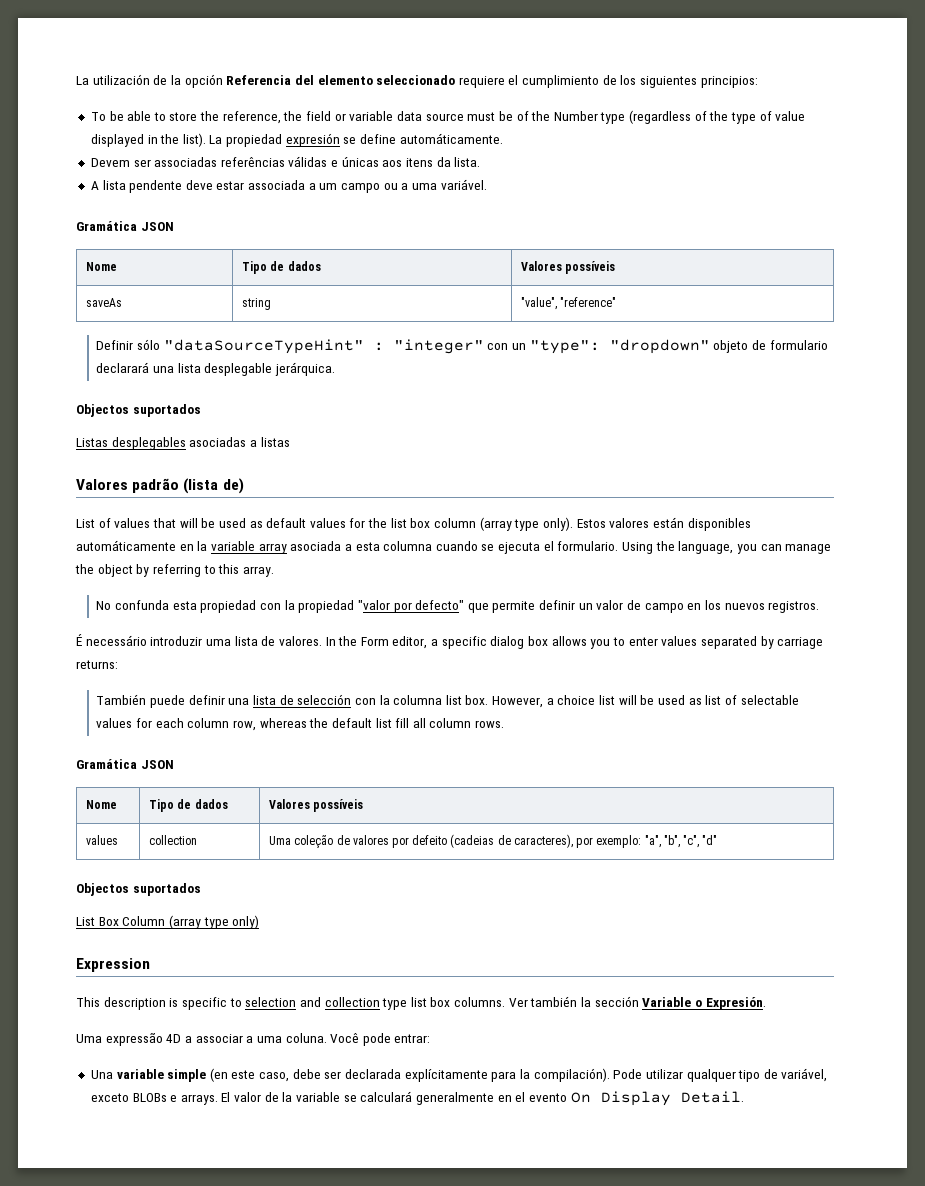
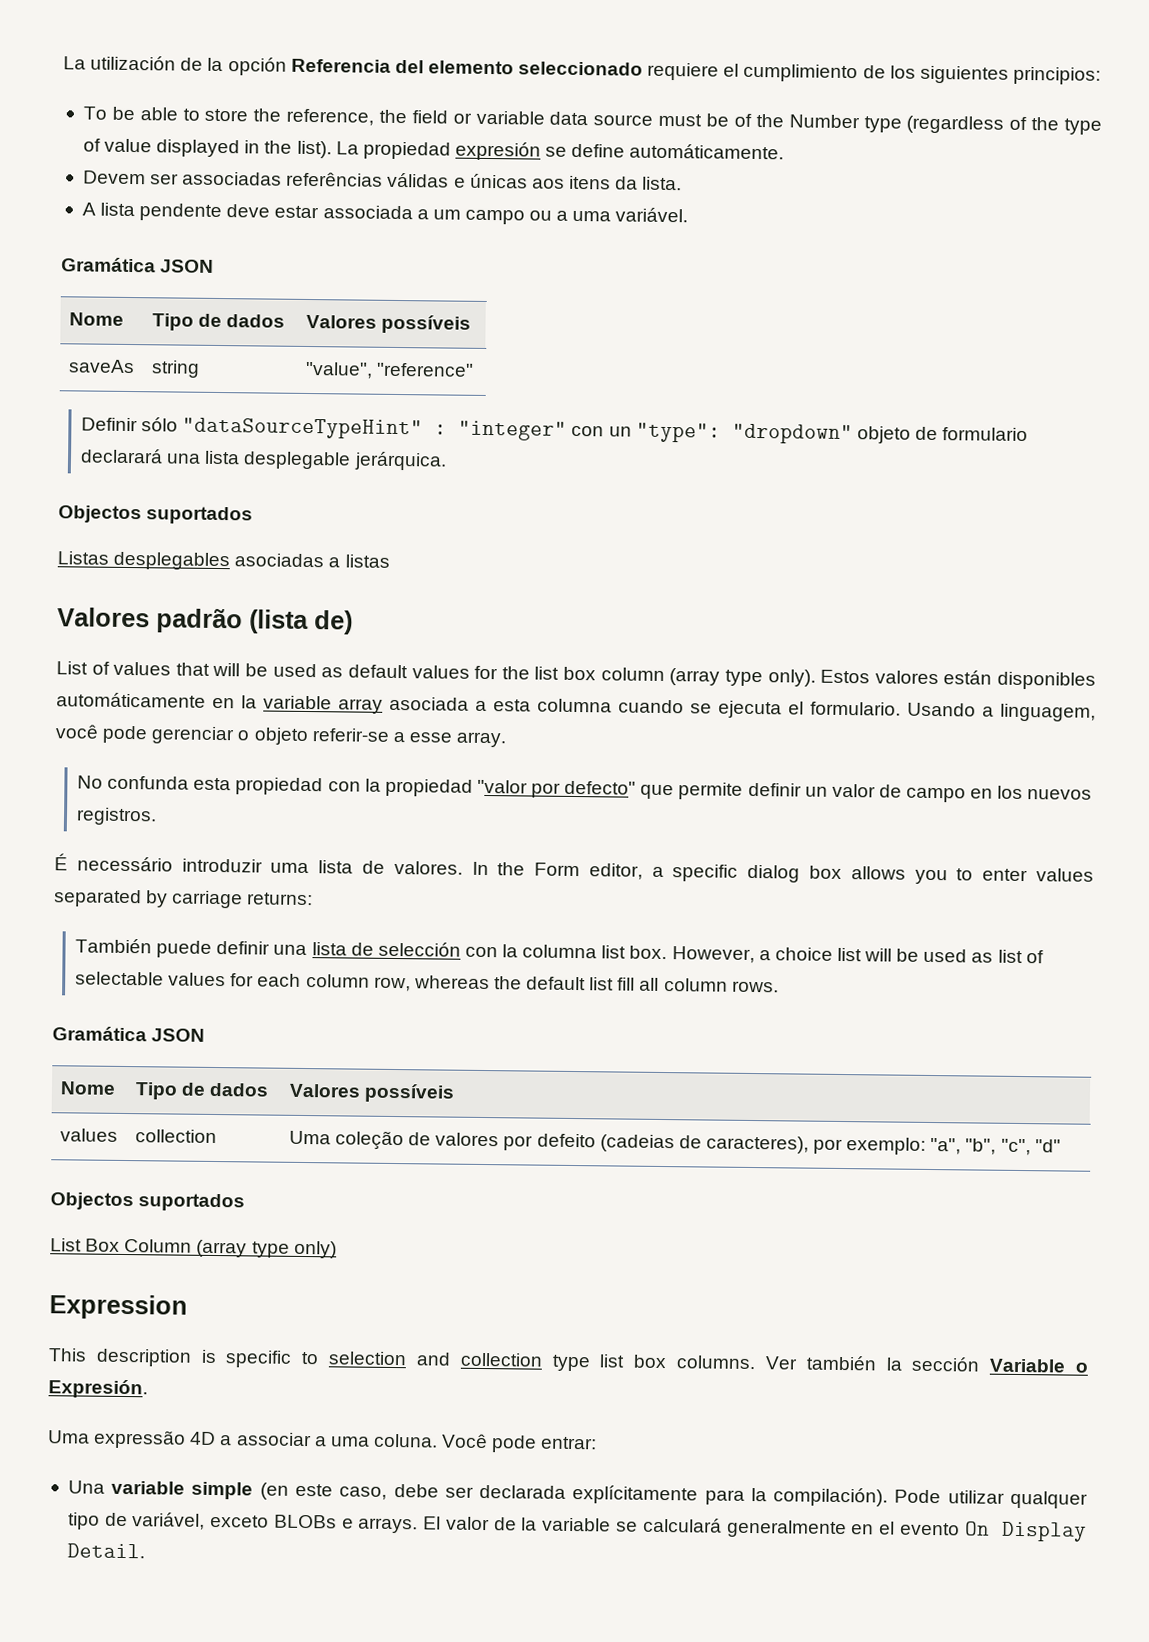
[622,541,832,554] [75,564,240,577] Using the language, you can manage the object by referring to this -> [907,702,1096,722] [55,724,452,746] Usando a linguagem, você pode gerenciar o objeto referir-se a esse

